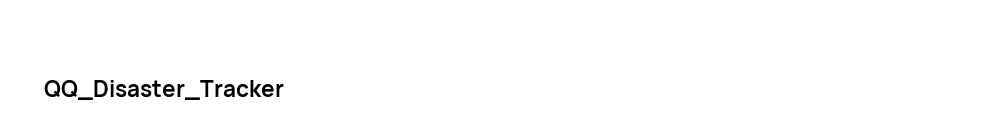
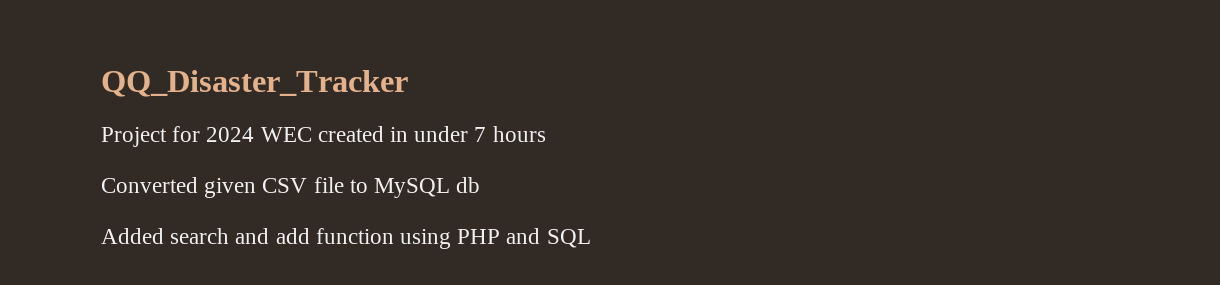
(284, 90) none -> [101,126,546,147] [101,177,481,198] [101,228,591,249] // Project for 2024 WEC created in under 7 hours // Converted given CSV file to MySQL db // Added search and add function using PHP and SQL

